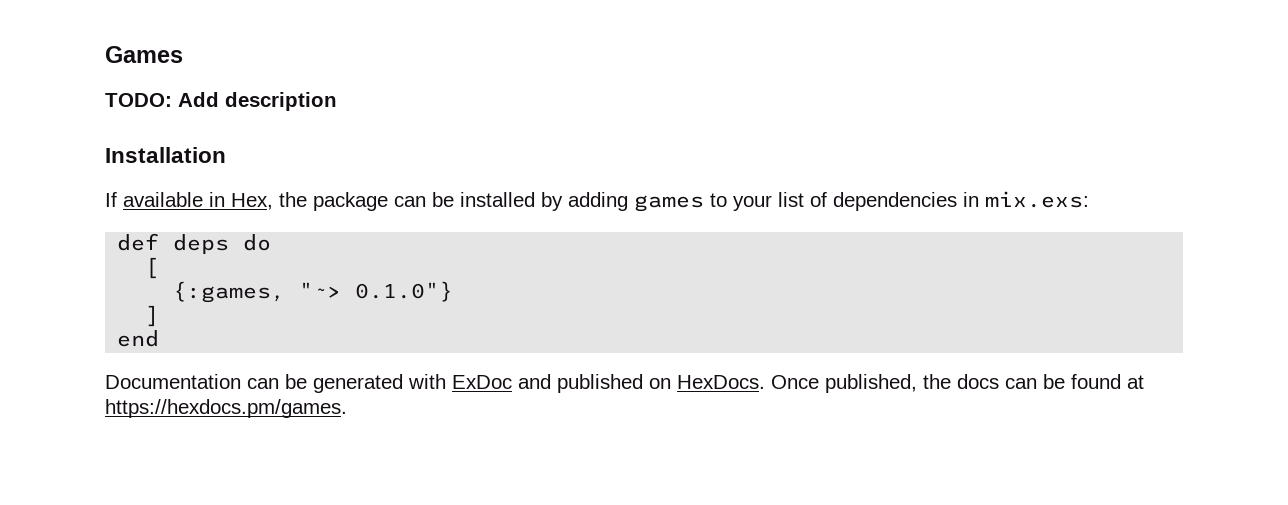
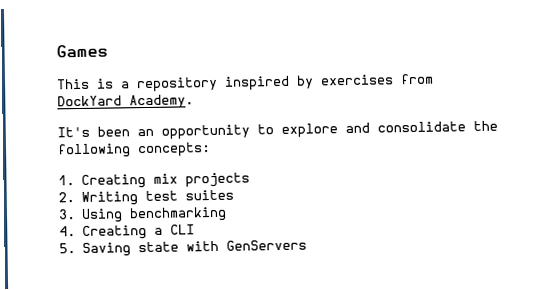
[105,92,337,111] [105,147,226,163] [105,191,1089,212] [117,233,272,254] [145,257,160,279] [173,281,454,303] [145,305,160,327] [117,330,160,347] [105,374,1144,393] [105,399,347,418] TODO: Add description // Installation // If available in Hex, the package can be installed by adding games to your list of dependencies in mix.exs: // def deps do // [ // {:games, "~> 0.1.0"} // ] // end // Documentation can be generated with ExDoc and published on HexDocs. Once published, the docs can be found at https://hexdocs.pm/games. -> [56,73,434,93] [57,94,194,109] [57,120,498,140] [57,142,211,159] [58,172,250,189] [58,189,234,206] [58,206,227,223] [59,224,195,240] [59,239,307,257] This is a repository inspired by exercises from DockYard Academy. // It's been an opportunity to explore and consolidate the following concepts: // 1. Creating mix projects // 2. Writing test suites // 3. Using benchmarking // 4. Creating a CLI // 5. Saving state with GenServers

